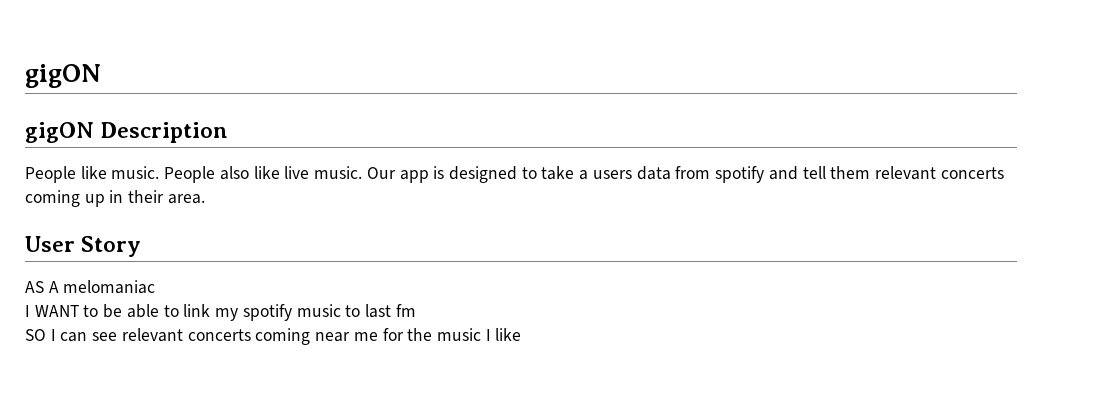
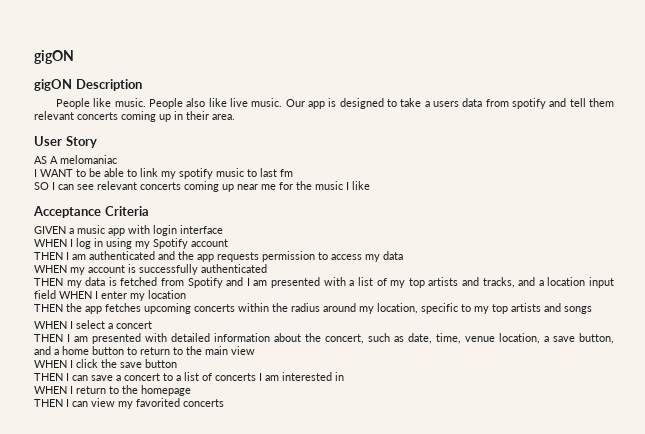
(311, 336) none -> [222,184,234,192] up
(522, 334) none -> [33,206,149,218] [34,225,223,236] [34,238,228,249] [34,251,403,262] [34,264,267,275] [34,277,615,288] [34,290,186,301] [34,303,592,314] [34,320,152,329] [34,333,614,344] [34,346,255,355] [34,359,177,368] [34,372,344,381] [34,385,191,396] [34,398,224,409] // Acceptance Criteria // GIVEN a music app with login interface // WHEN I log in using my Spotify account // THEN I am authenticated and the app requests permission to access my data // WHEN my account is successfully authenticated // THEN my data is fetched from Spotify and I am presented with a list of my top artists and tracks, and a location input field WHEN I enter my location // THEN the app fetches upcoming concerts within the radius around my location, specific to my top artists and songs // WHEN I select a concert // THEN I am presented with detailed information about the concert, such as date, time, venue location, a save button, and a home button to return to the main view // WHEN I click the save button // THEN I can save a concert to a list of concerts I am interested in // WHEN I return to the homepage // THEN I can view my favorited concerts

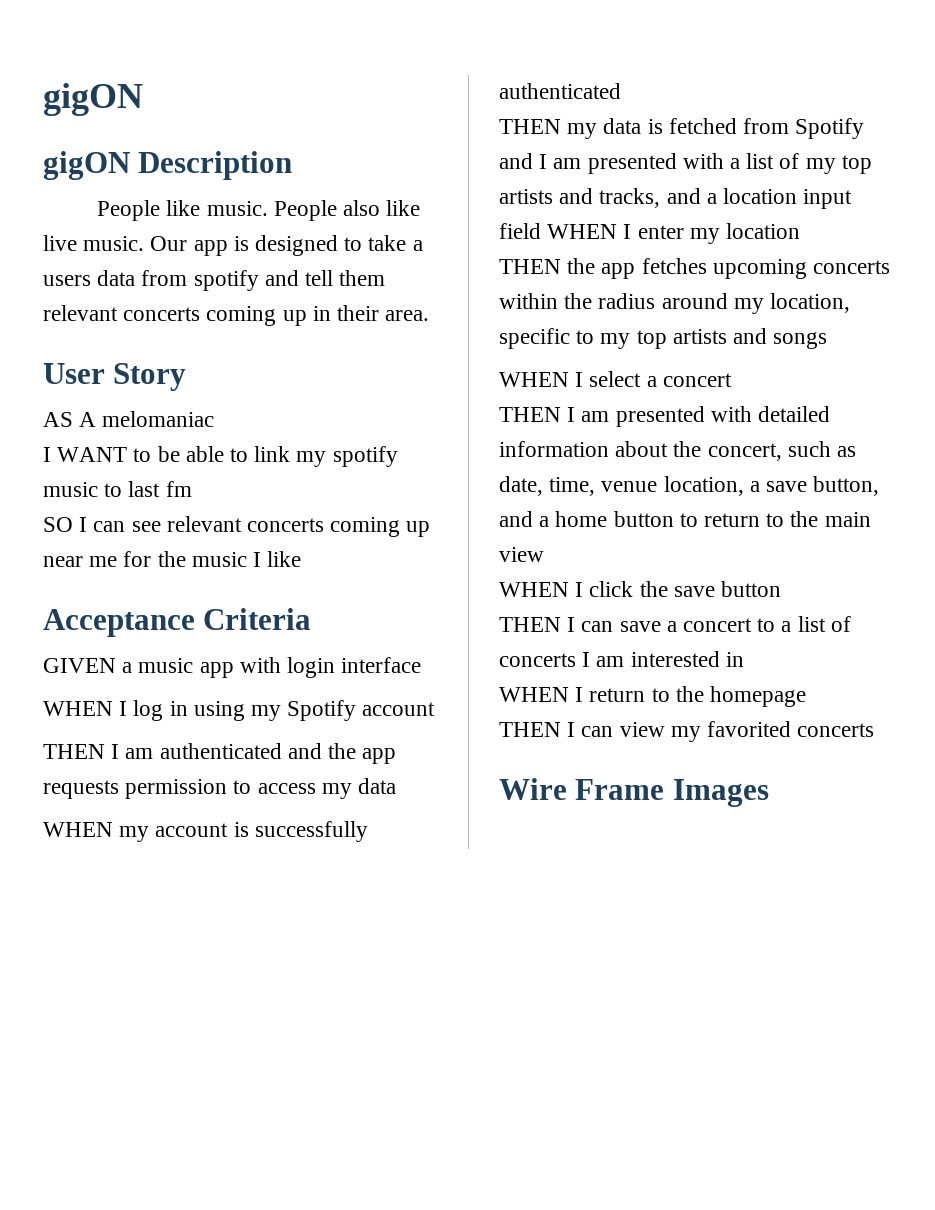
(224, 403) none -> [499,778,769,807] // Wire Frame Images

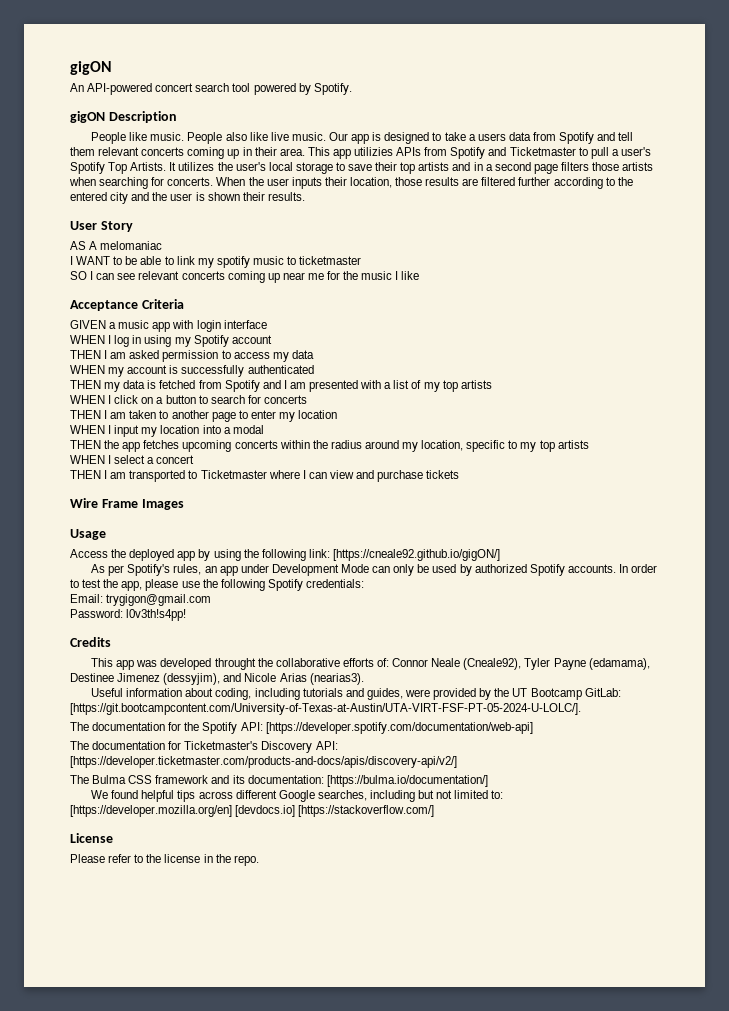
[43,83,143,116] gigON -> [70,61,112,75] [70,83,352,95] gigON // An API-powered concert search tool powered by Spotify.
[193,270,259,291] spotify -> [559,132,595,144] Spotify
(430, 315) none -> [307,147,651,159] [70,162,654,174] [69,177,633,189] [70,192,305,204] This app utilizies APIs from Spotify and Ticketmaster to pull a user's Spotify Top Artists. It utilizes the user's local storage to save their top artists and in a second page filters those artists when searching for concerts. When the user inputs their location, those results are filtered further according to the entered city and the user is shown their results.
[128,481,192,497] last fm -> [299,256,362,265] ticketmaster
[159,743,397,764] [43,780,119,799] authenticated and the app requests -> [129,350,160,359] asked
[559,188,853,209] [499,223,801,244] and tracks, and a location input field WHEN I enter my location -> [70,395,307,404] [70,410,338,422] [70,425,264,437] // WHEN I click on a button to search for concerts // THEN I am taken to another page to enter my location // WHEN I input my location into a modal
[733,328,828,349] and songs -> (589, 444) none
[615,406,831,427] [499,441,857,461] [499,476,880,496] [499,511,871,527] [499,547,544,562] [499,581,782,597] [499,616,851,632] [499,651,744,667] [499,686,807,707] [499,721,875,742] [499,778,769,807] presented with detailed information about the concert, such as date, time, venue location, a save button, and a home button to return to the main view // WHEN I click the save button // THEN I can save a concert to a list of concerts I am interested in // WHEN I return to the homepage // THEN I can view my favorited concerts // Wire Frame Images -> [129,470,460,482] [70,498,184,510] [70,529,106,540] [70,549,500,561] [91,564,658,576] [70,579,364,591] [70,594,212,606] [70,609,187,621] [70,637,111,647] [91,658,650,670] [70,673,364,685] [91,688,621,700] [70,703,581,715] [70,722,533,734] [70,741,338,753] [70,756,457,768] [70,775,488,787] [91,790,504,802] [70,805,435,817] [70,833,113,843] [70,854,259,866] transported to Ticketmaster where I can view and purchase tickets // Wire Frame Images // Usage // Access the deployed app by using the following link: [https://cneale92.github.io/gigON/] // As per Spotify's rules, an app under Development Mode can only be used by authorized Spotify accounts. In order to test the app, please use the following Spotify credentials: // Email: trygigon@gmail.com // Password: l0v3th!s4pp! // Credits // This app was developed throught the collaborative efforts of: Connor Neale (Cneale92), Tyler Payne (edamama), Destinee Jimenez (dessyjim), and Nicole Arias (nearias3). // Useful information about coding, including tutorials and guides, were provided by the UT Bootcamp GitLab: [https://git.bootcampcontent.com/University-of-Texas-at-Austin/UTA-VIRT-FSF-PT-05-2024-U-LOLC/]. // The documentation for the Spotify API: [https://developer.spotify.com/documentation/web-api] // The documentation for Ticketmaster's Discovery API: [https://developer.ticketmaster.com/products-and-docs/apis/discovery-api/v2/] // The Bulma CSS framework and its documentation: [https://bulma.io/documentation/] // We found helpful tips across different Google searches, including but not limited to: [https://developer.mozilla.org/en] [devdocs.io] [https://stackoverflow.com/] // License // Please refer to the license in the repo.

